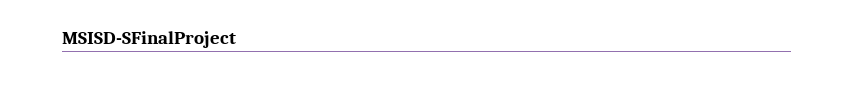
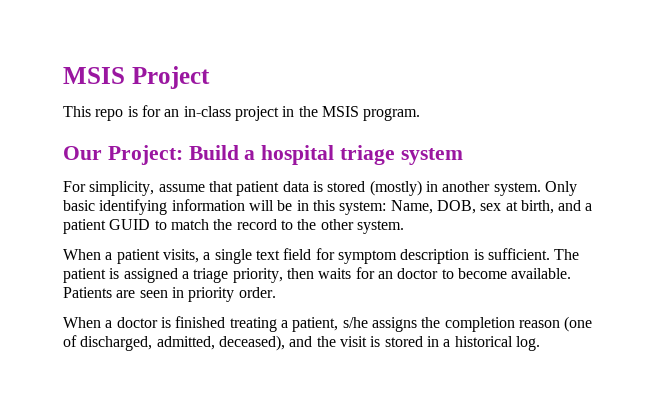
[62,31,236,48] MSISD-SFinalProject -> [63,66,210,89] [63,105,421,121] [63,145,463,165] [63,180,577,196] [63,199,593,215] [63,219,404,234] [63,248,580,264] [63,267,572,283] [63,287,276,302] [63,316,593,332] [63,335,540,351] MSIS Project // This repo is for an in-class project in the MSIS program. // Our Project: Build a hospital triage system // For simplicity, assume that patient data is stored (mostly) in another system. Only basic identifying information will be in this system: Name, DOB, sex at birth, and a patient GUID to match the record to the other system. // When a patient visits, a single text field for symptom description is sufficient. The patient is assigned a triage priority, then waits for an doctor to become available. Patients are seen in priority order. // When a doctor is finished treating a patient, s/he assigns the completion reason (one of discharged, admitted, deceased), and the visit is stored in a historical log.

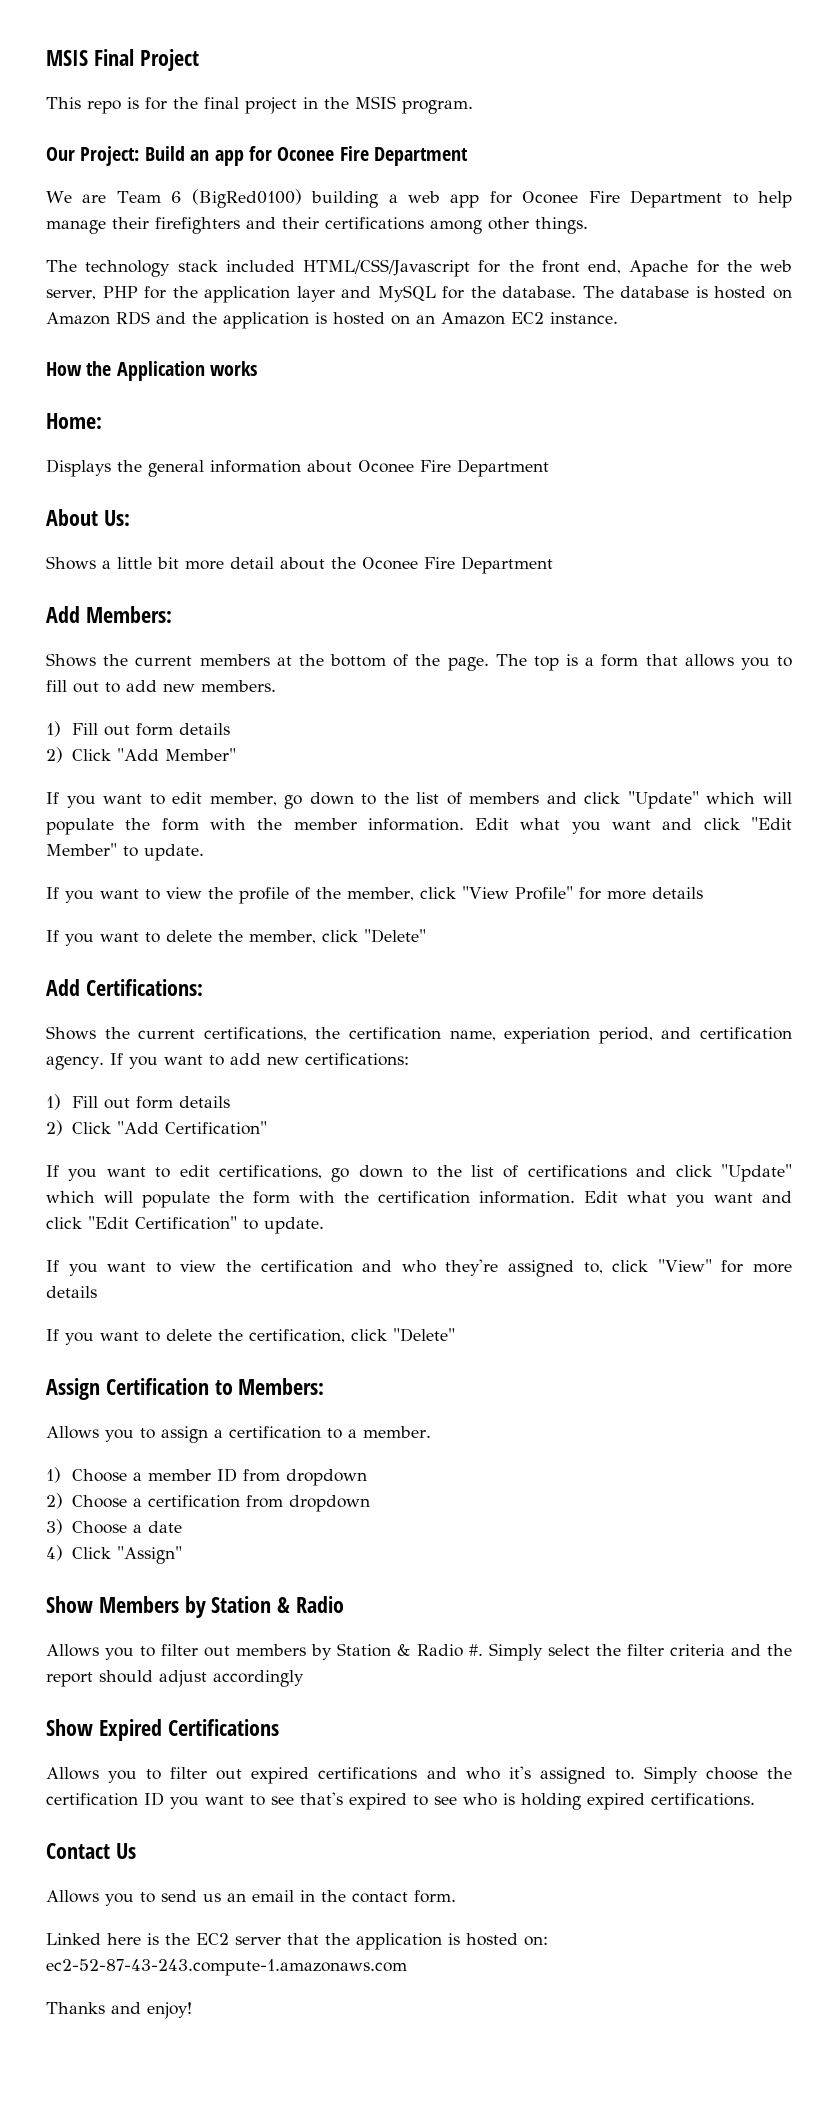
[63,67,125,84] MSIS -> [46,49,134,66] MSIS Final
[164,106,231,117] an in-class -> [173,97,239,109] the final
[244,145,463,165] [63,180,577,196] [63,199,593,215] [63,219,404,234] [63,248,580,264] [63,267,572,283] [63,287,276,302] [63,316,593,332] [63,335,540,351] a hospital triage system // For simplicity, assume that patient data is stored (mostly) in another system. Only basic identifying information will be in this system: Name, DOB, sex at birth, and a patient GUID to match the record to the other system. // When a patient visits, a single text field for symptom description is sufficient. The patient is assigned a triage priority, then waits for an doctor to become available. Patients are seen in priority order. // When a doctor is finished treating a patient, s/he assigns the completion reason (one of discharged, admitted, deceased), and the visit is stored in a historical log. -> [190,146,469,166] [46,189,792,208] [46,217,588,234] [46,259,792,277] [46,285,792,303] [46,311,618,329] [46,361,258,381] [46,413,102,429] [46,459,549,477] [46,509,130,526] [46,556,553,574] [46,606,172,623] [46,653,792,671] [46,680,276,693] [46,721,230,737] [46,747,236,763] [46,791,792,809] [46,817,792,835] [46,843,204,861] [46,886,703,904] [46,929,426,946] [46,979,203,996] [46,1026,793,1044] [46,1053,409,1070] [46,1094,230,1110] [46,1120,267,1136] [46,1164,792,1182] [46,1191,792,1208] [46,1216,324,1234] [46,1259,793,1277] [46,1286,97,1298] [46,1328,455,1345] [46,1378,325,1400] [46,1426,431,1443] [46,1467,367,1486] [46,1493,370,1512] [46,1519,182,1535] [46,1545,182,1564] [46,1596,345,1618] [46,1643,792,1661] [46,1670,304,1687] [46,1719,279,1741] [46,1766,792,1784] [46,1792,755,1810] [46,1843,136,1859] [46,1890,456,1906] [46,1933,548,1950] [46,1959,407,1976] [46,2002,192,2019] an app for Oconee Fire Department // We are Team 6 (BigRed0100) building a web app for Oconee Fire Department to help manage their firefighters and their certifications among other things. // The technology stack included HTML/CSS/Javascript for the front end, Apache for the web server, PHP for the application layer and MySQL for the database. The database is hosted on Amazon RDS and the application is hosted on an Amazon EC2 instance. // How the Application works // Home: // Displays the general information about Oconee Fire Department // About Us: // Shows a little bit more detail about the Oconee Fire Department // Add Members: // Shows the current members at the bottom of the page. The top is a form that allows you to fill out to add new members. // 1) Fill out form details // 2) Click "Add Member" // If you want to edit member, go down to the list of members and click "Update" which will populate the form with the member information. Edit what you want and click "Edit Member" to update. // If you want to view the profile of the member, click "View Profile" for more details // If you want to delete the member, click "Delete" // Add Certifications: // Shows the current certifications, the certification name, experiation period, and certification agency. If you want to add new certifications: // 1) Fill out form details // 2) Click "Add Certification" // If you want to edit certifications, go down to the list of certifications and click "Update" which will populate the form with the certification information. Edit what you want and click "Edit Certification" to update. // If you want to view the certification and who they're assigned to, click "View" for more details // If you want to delete the certification, click "Delete" // Assign Certification to Members: // Allows you to assign a certification to a member. // 1) Choose a member ID from dropdown // 2) Choose a certification from dropdown // 3) Choose a date // 4) Click "Assign" // Show Members by Station & Radio // Allows you to filter out members by Station & Radio #. Simply select the filter criteria and the report should adjust accordingly // Show Expired Certifications // Allows you to filter out expired certifications and who it's assigned to. Simply choose the certification ID you want to see that's expired to see who is holding expired certifications. // Contact Us // Allows you to send us an email in the contact form. // Linked here is the EC2 server that the application is hosted on: ec2-52-87-43-243.compute-1.amazonaws.com // Thanks and enjoy!

